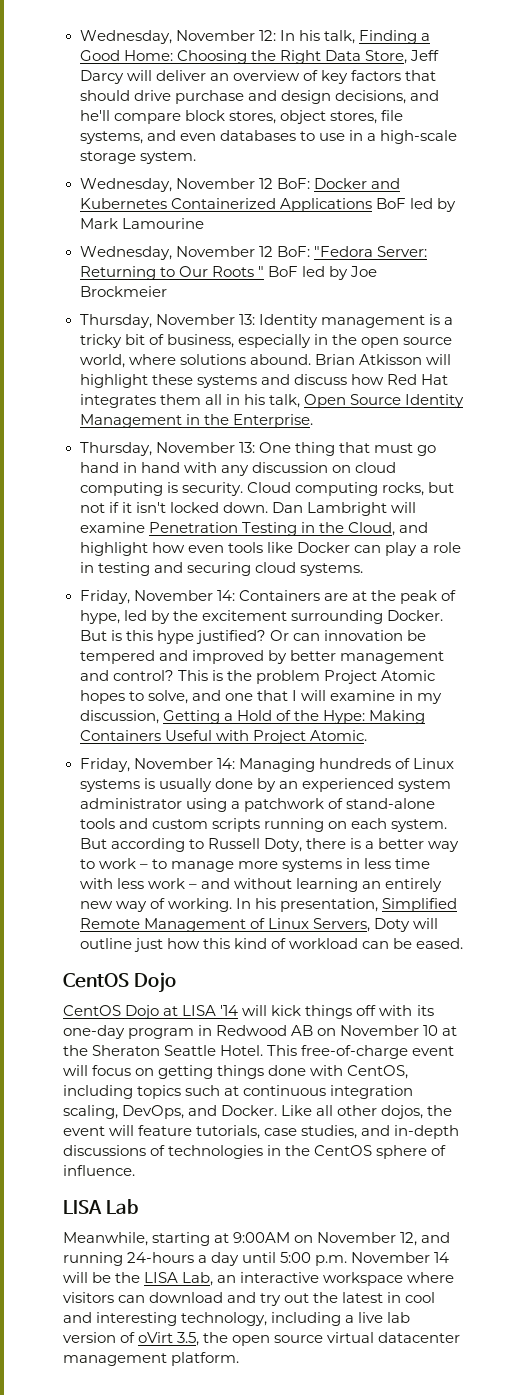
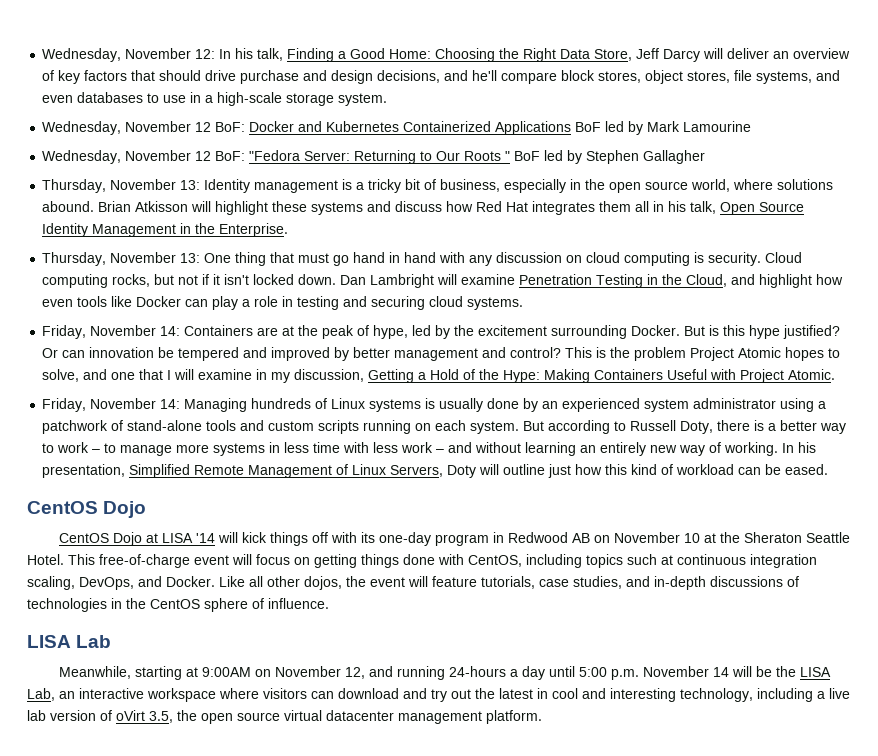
[349,266,377,277] [79,286,167,297] Joe Brockmeier -> [586,150,706,164] Stephen Gallagher

